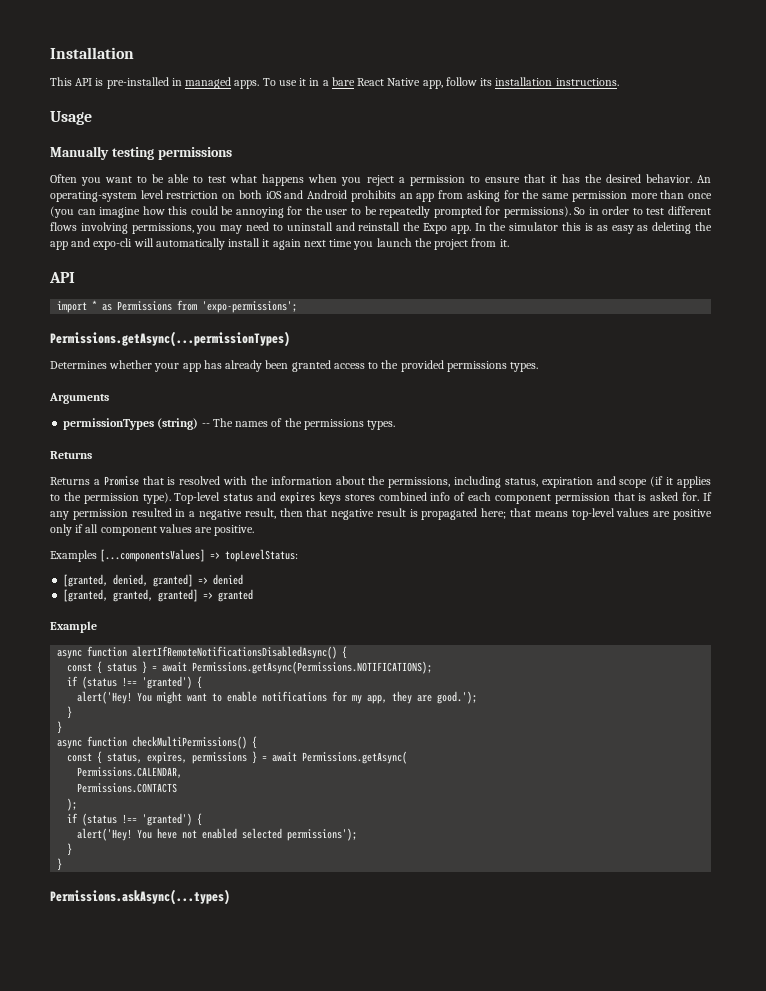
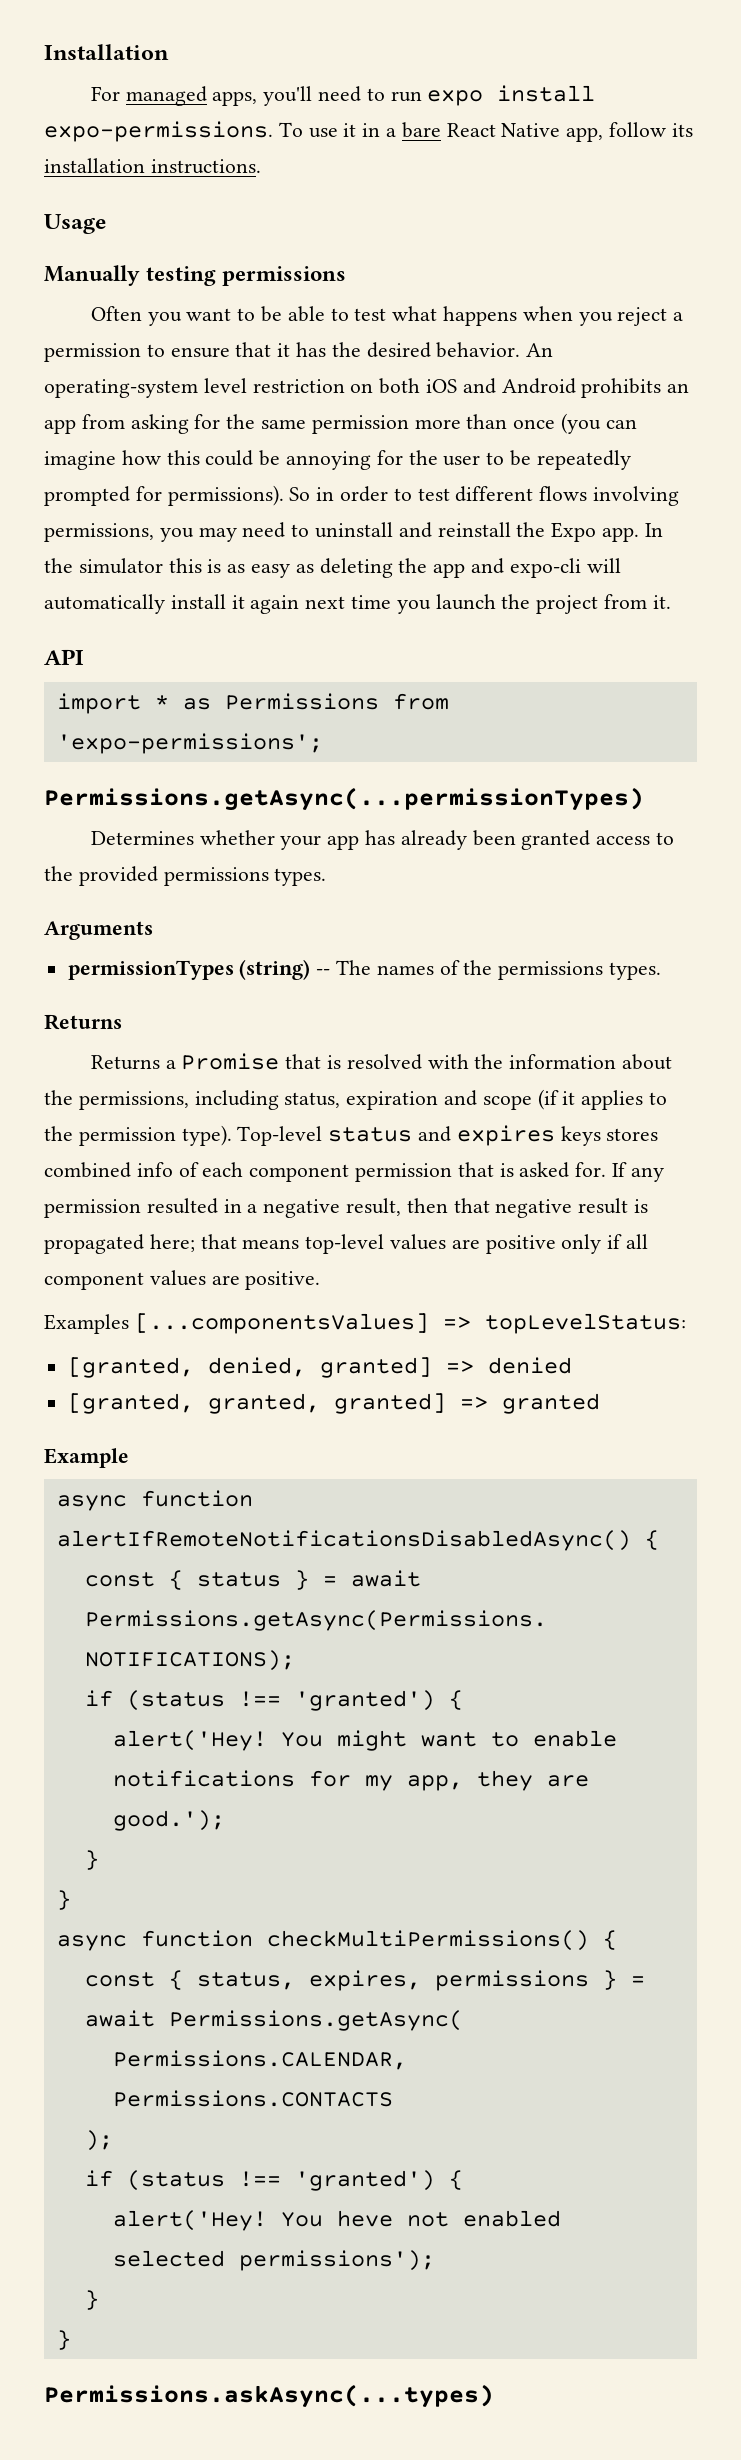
[50,77,260,89] This API is pre-installed in managed apps. -> [90,85,596,106] [44,121,273,142] For managed apps, you'll need to run expo install expo-permissions.

